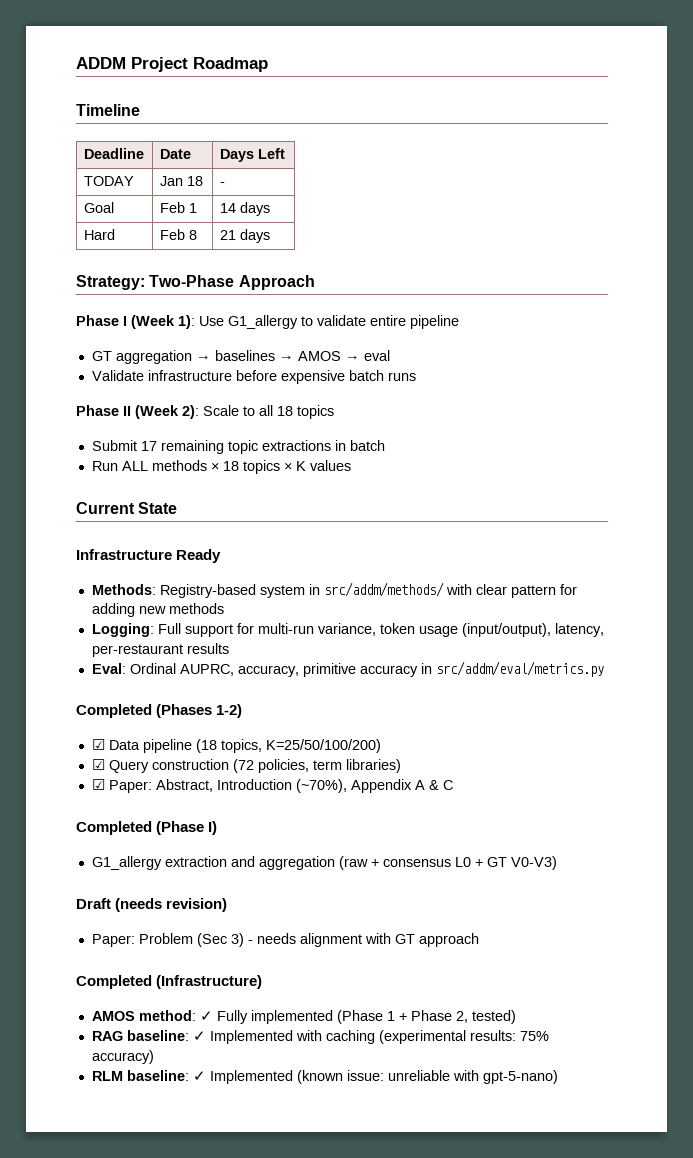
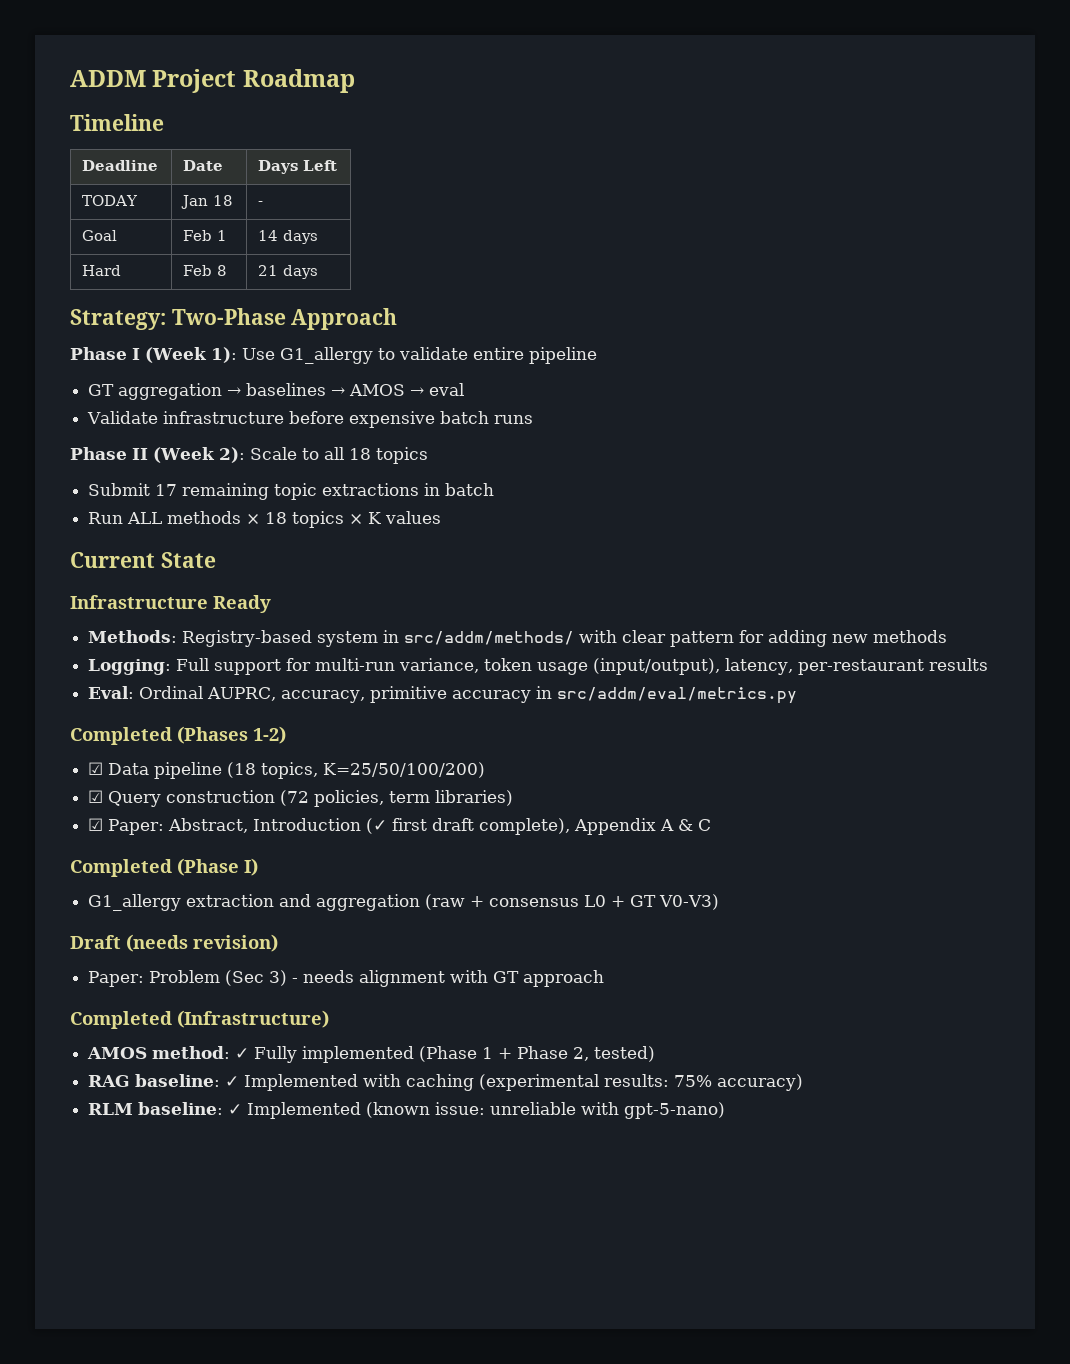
[295,779,347,793] (~70%), -> [366,818,571,835] (✓ first draft complete),

